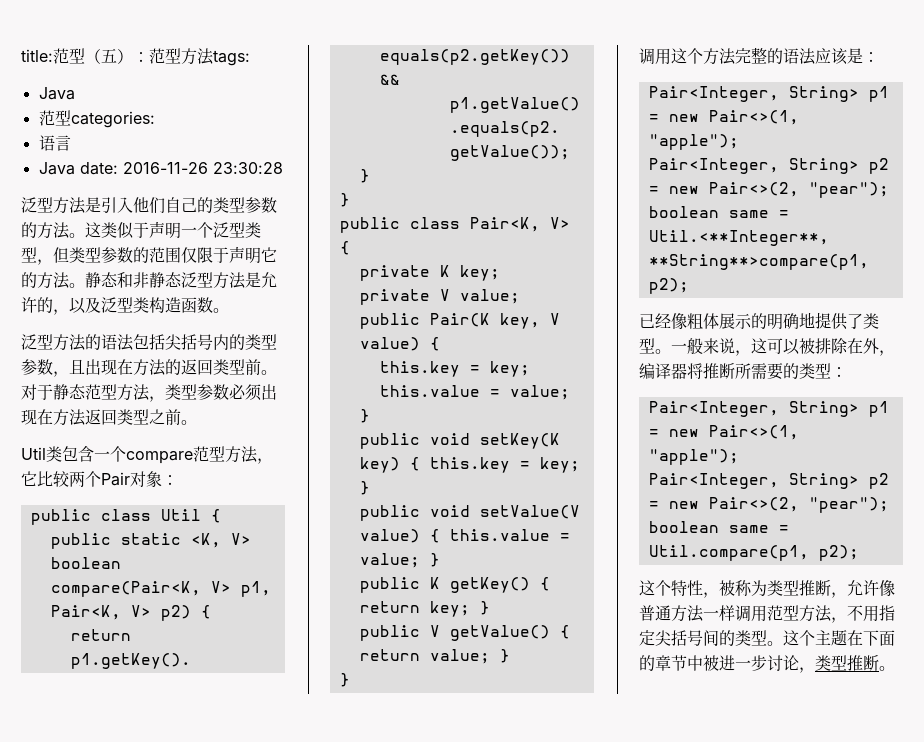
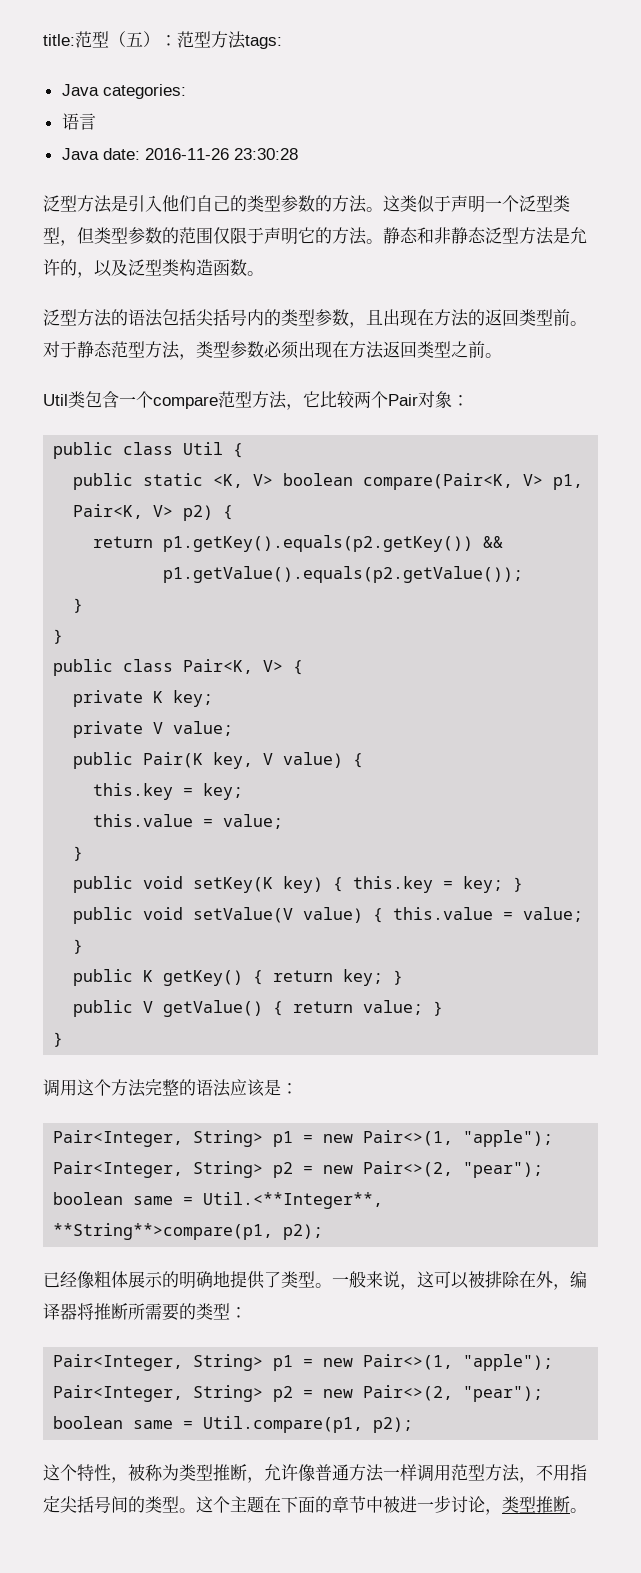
[38,110,71,126] // 范型 -> (99, 90) none

